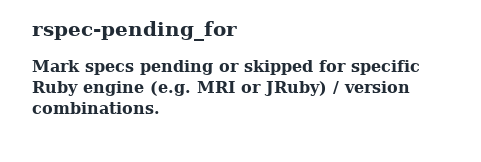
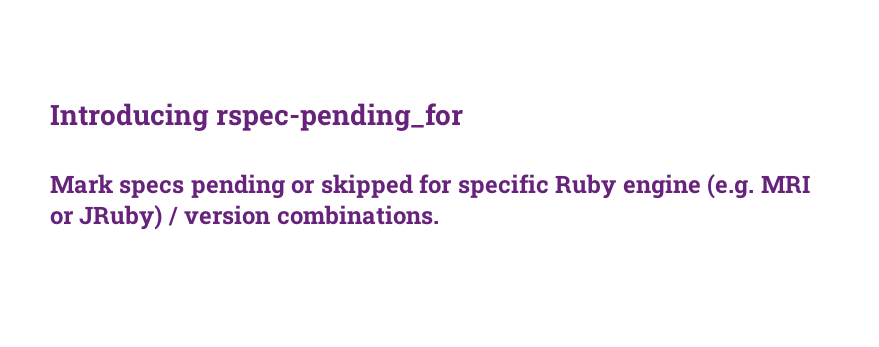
(32, 31) none -> [50,103,209,131] Introducing

